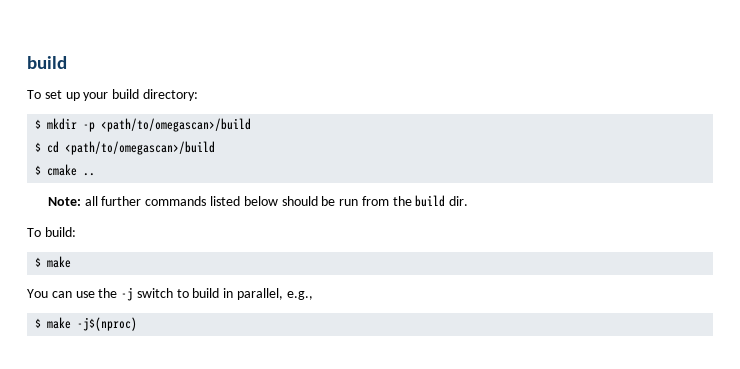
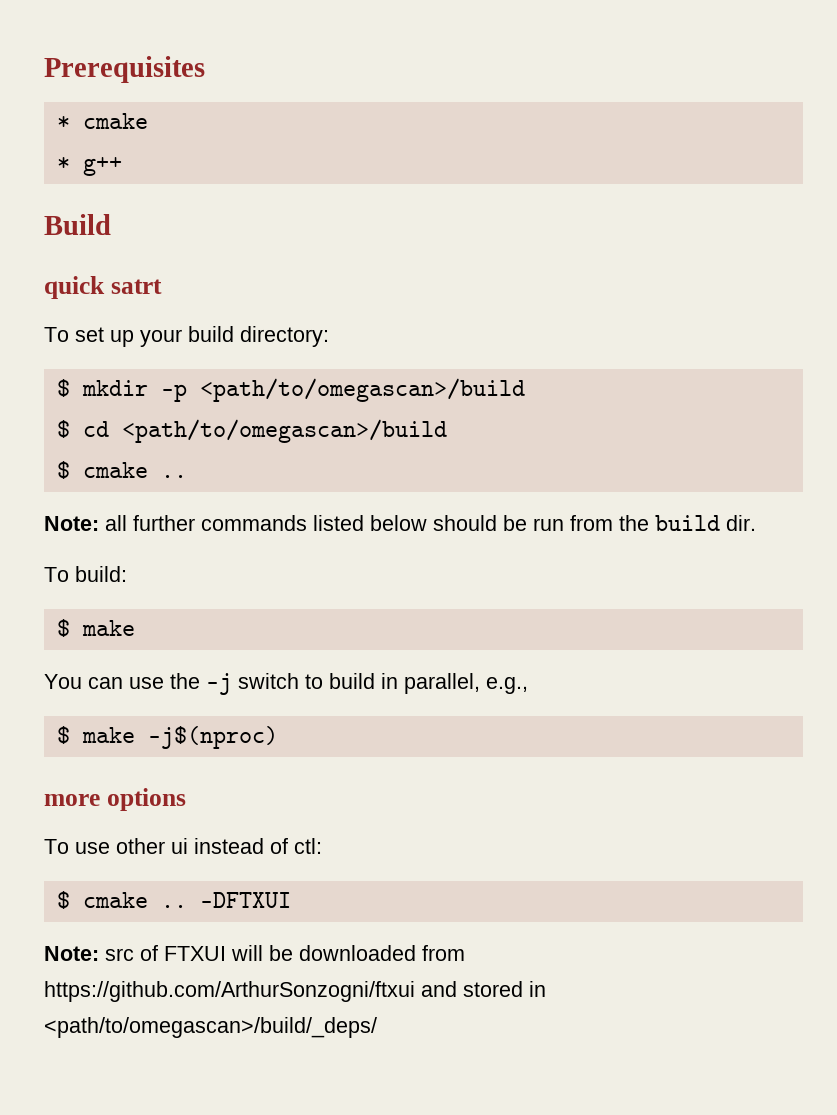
[27,56,67,69] build -> [44,56,205,83] [56,113,148,129] [56,157,122,176] [44,214,111,235] [44,276,162,299] Prerequisites // * cmake // * g++ // Build // quick satrt
(138, 324) none -> [44,788,186,811] [44,838,322,854] [56,891,291,909] [44,945,465,961] [44,981,546,1002] [44,1017,377,1038] // more options // To use other ui instead of ctl: // $ cmake .. -DFTXUI // Note: src of FTXUI will be downloaded from https://github.com/ArthurSonzogni/ftxui and stored in <path/to/omegascan>/build/_deps/

